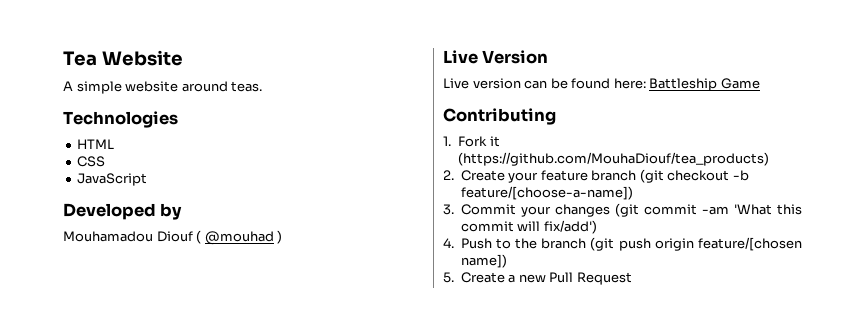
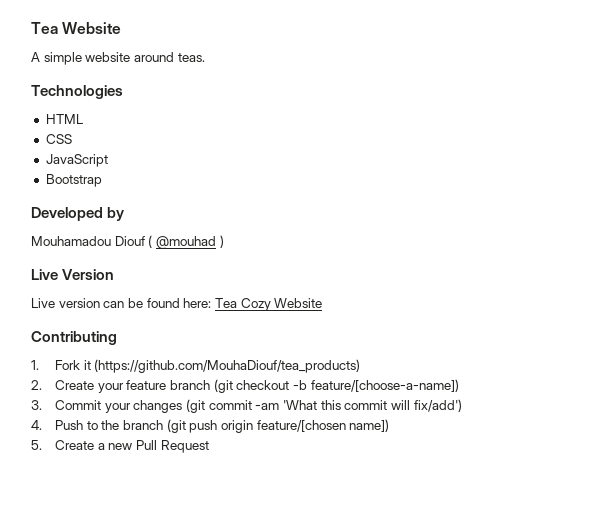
(148, 179) none -> [45,174,102,187] // Bootstrap
[649,78,760,91] Battleship Game -> [214,298,323,311] Tea Cozy Website

